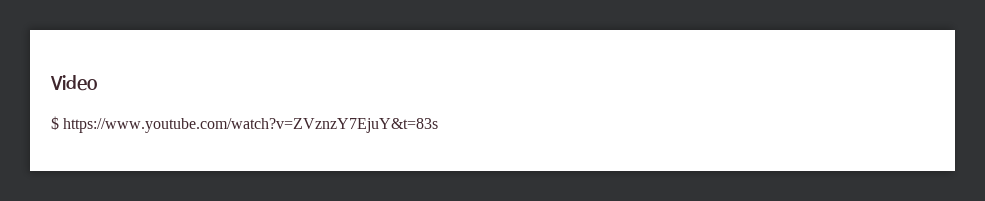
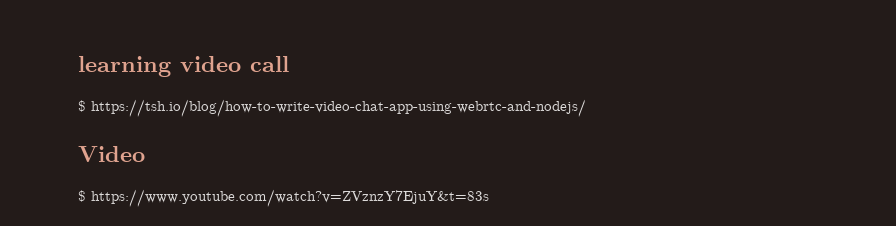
(50, 83) none -> [78,56,289,77] [78,99,586,117] learning video call // $ https://tsh.io/blog/how-to-write-video-chat-app-using-webrtc-and-nodejs/ //

